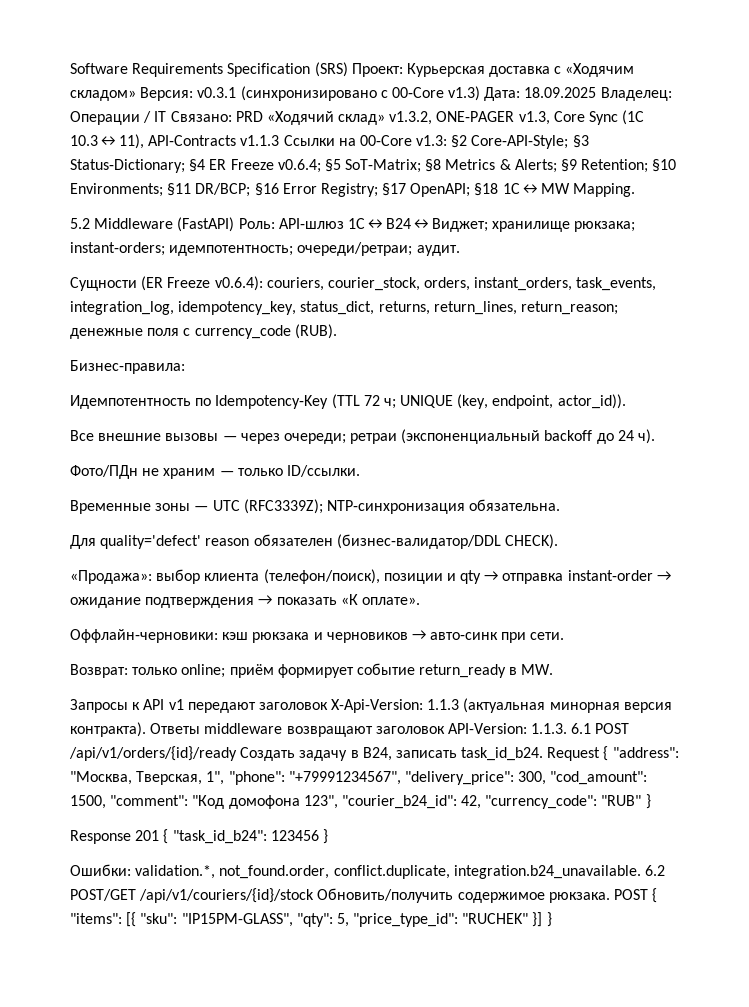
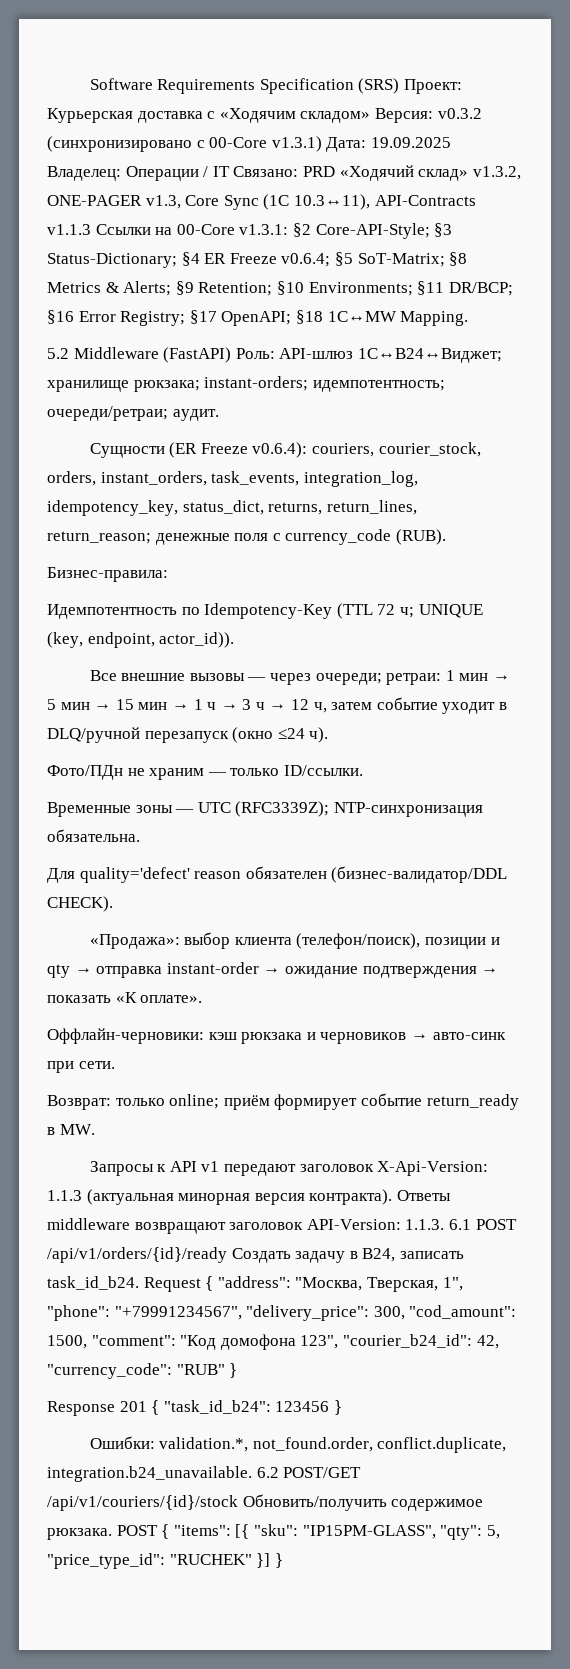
[197,87,237,98] v0.3.1 -> [437,108,482,119] v0.3.2
[448,86,597,101] v1.3) Дата: 18.09.2025 -> [271,136,451,152] v1.3.1) Дата: 19.09.2025
[416,135,448,146] v1.3: -> [239,224,289,235] v1.3.1:
[350,429,634,444] ретраи (экспоненциальный backoff до 24 -> [386,670,510,685] [47,697,508,714] [47,727,305,743] ретраи: 1 мин → 5 мин → 15 мин → 1 ч → 3 ч → 12 ч, затем событие уходит в DLQ/ручной перезапуск (окно ≤24

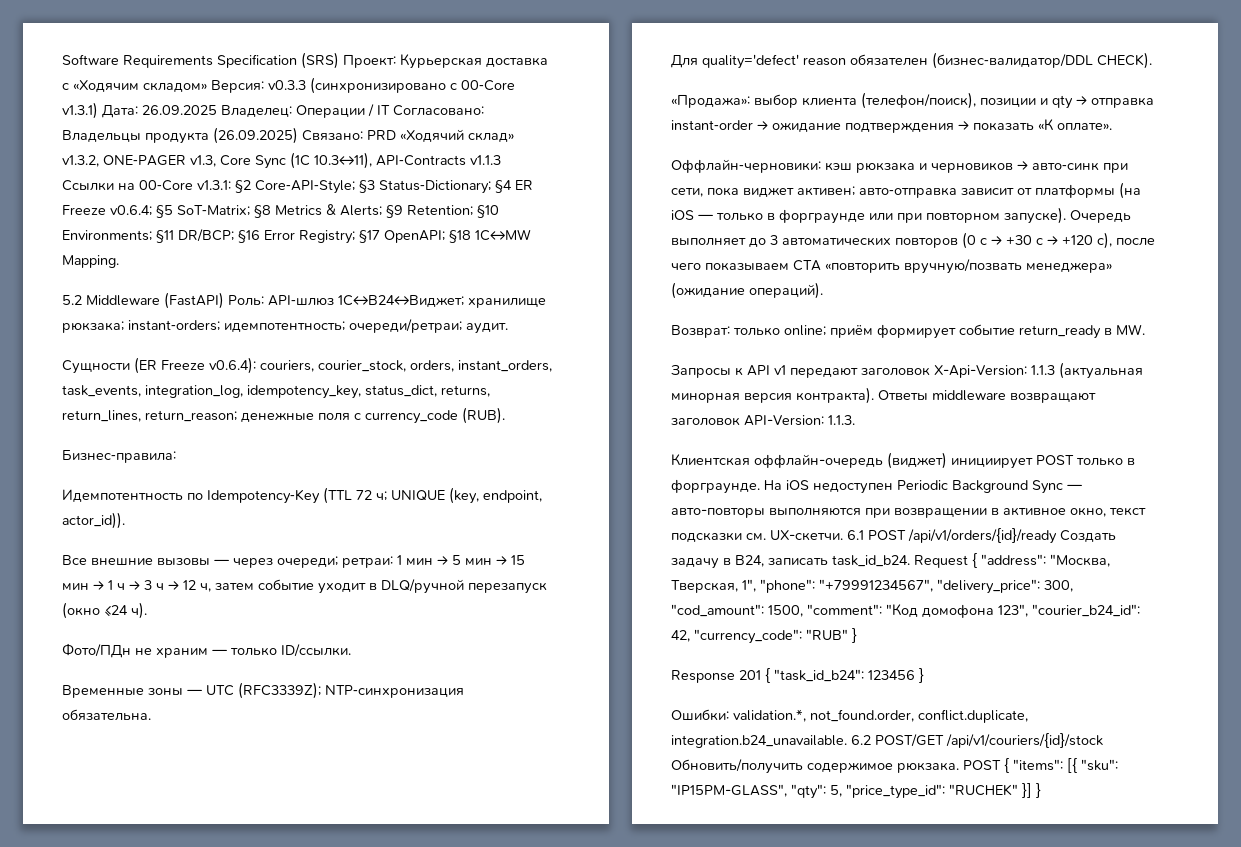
[437,108,482,119] v0.3.2 -> [268,80,306,90] v0.3.3
[370,137,451,148] 19.09.2025 -> [142,105,217,115] 26.09.2025
(230, 171) none -> [393,105,484,116] [62,127,298,144] Согласовано: Владельцы продукта (26.09.2025)
[78,1061,115,1069] сети. -> [671,182,1141,199] [671,207,1131,224] [671,232,1155,249] [671,259,1112,274] [671,282,823,299] сети, пока виджет активен; авто‑отправка зависит от платформы (на iOS — только в форграунде или при повторном запуске). Очередь выполняет до 3 автоматических повторов (0 с → +30 с → +120 с), после чего показываем CTA «повторить вручную/позвать менеджера» (ожидание операций).
(445, 1224) none -> [671,452,1135,469] [671,479,1082,494] [671,507,1146,518] [671,530,843,542] // Клиентская оффлайн-очередь (виджет) инициирует POST только в форграунде. На iOS недоступен Periodic Background Sync — авто-повторы выполняются при возвращении в активное окно, текст подсказки см. UX-скетчи.

